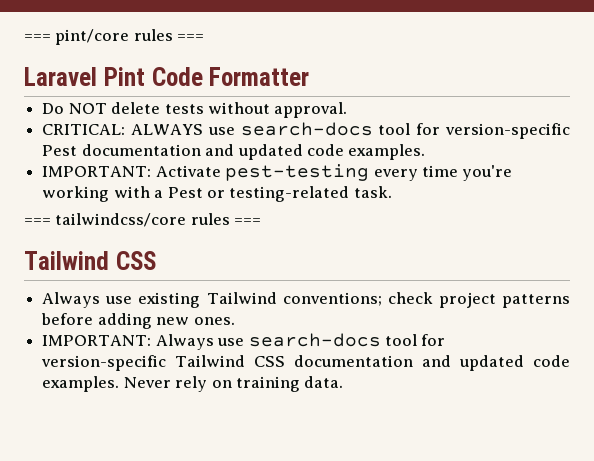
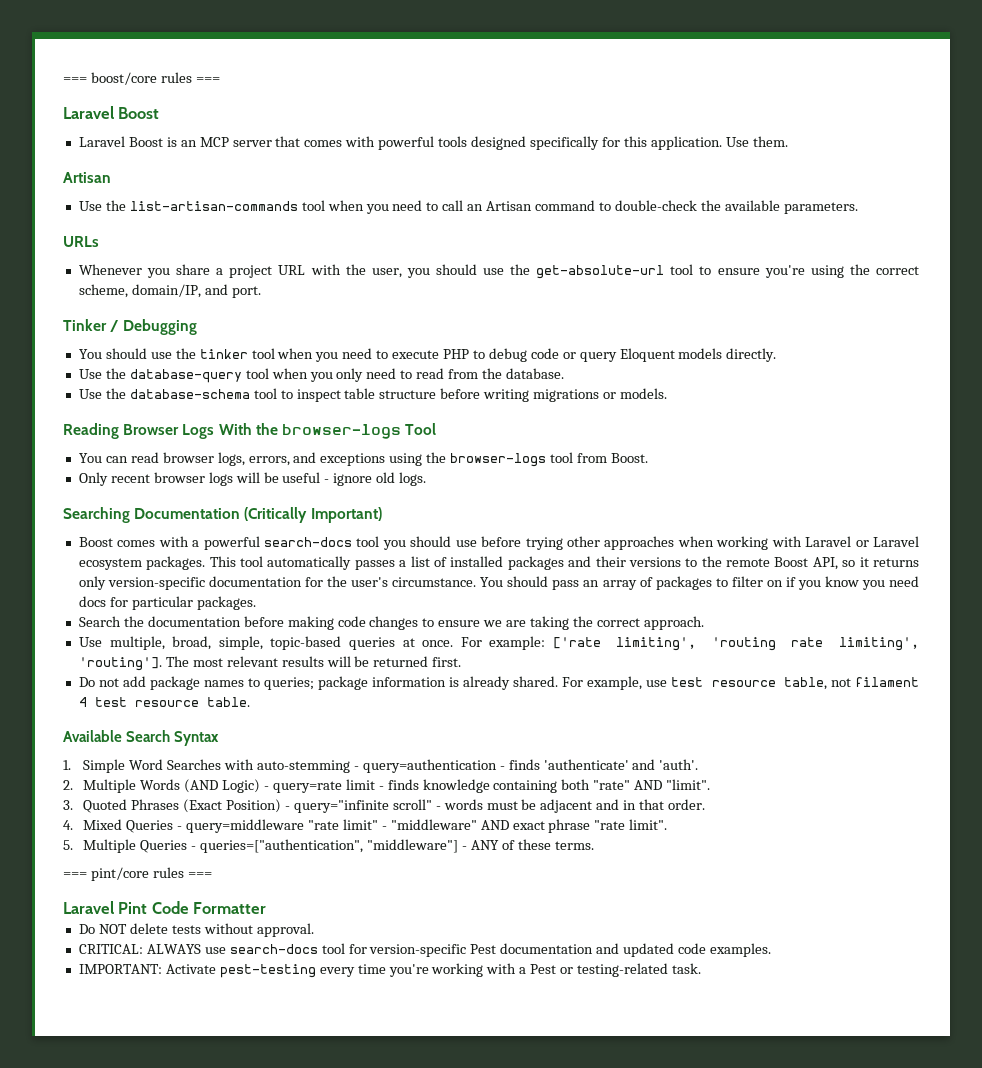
[24,34,51,41] === -> [63,72,220,85] [63,106,160,119] [78,136,788,150] [63,172,111,183] [78,200,858,214] [63,236,99,247] [78,264,919,279] [78,284,261,298] [63,319,198,335] [78,348,777,362] [78,368,564,383] [78,388,667,402] [63,423,437,439] [78,452,648,467] [78,472,427,486] [63,507,382,523] [78,536,919,550] [78,556,919,570] [78,576,919,590] [78,596,256,610] [78,616,704,630] [78,636,919,651] [78,656,462,671] [78,676,919,690] [78,697,250,707] [63,730,220,746] [63,759,699,773] [63,779,711,793] [63,799,706,813] [63,819,668,833] [63,839,594,853] [63,872,87,878] === boost/core rules === // Laravel Boost // Laravel Boost is an MCP server that comes with powerful tools designed specifically for this application. Use them. // Artisan // Use the list-artisan-commands tool when you need to call an Artisan command to double-check the available parameters. // URLs // Whenever you share a project URL with the user, you should use the get-absolute-url tool to ensure you're using the correct scheme, domain/IP, and port. // Tinker / Debugging // You should use the tinker tool when you need to execute PHP to debug code or query Eloquent models directly. // Use the database-query tool when you only need to read from the database. // Use the database-schema tool to inspect table structure before writing migrations or models. // Reading Browser Logs With the browser-logs Tool // You can read browser logs, errors, and exceptions using the browser-logs tool from Boost. // Only recent browser logs will be useful - ignore old logs. // Searching Documentation (Critically Important) // Boost comes with a powerful search-docs tool you should use before trying other approaches when working with Laravel or Laravel ecosystem packages. This tool automatically passes a list of installed packages and their versions to the remote Boost API, so it returns only version-specific documentation for the user's circumstance. You should pass an array of packages to filter on if you know you need docs for particular packages. // Search the documentation before making code changes to ensure we are taking the correct approach. // Use multiple, broad, simple, topic-based queries at once. For example: ['rate limiting', 'routing rate limiting', 'routing']. The most relevant results will be returned first. // Do not add package names to queries; package information is already shared. For example, use test resource table, not filament 4 test resource table. // Available Search Syntax // 1. Simple Word Searches with auto-stemming - query=authentication - finds 'authenticate' and 'auth'. // 2. Multiple Words (AND Logic) - query=rate limit - finds knowledge containing both "rate" AND "limit". // 3. Quoted Phrases (Exact Position) - query="infinite scroll" - words must be adjacent and in that order. // 4. Mixed Queries - query=middleware "rate limit" - "middleware" AND exact phrase "rate limit". // 5. Multiple Queries - queries=["authentication", "middleware"] - ANY of these terms. // ===
[24,213,262,227] [24,251,156,270] [42,292,571,308] [41,313,235,329] [42,333,446,350] [41,355,570,371] [42,376,344,392] // === tailwindcss/core rules === // Tailwind CSS // Always use existing Tailwind conventions; check project patterns before adding new ones. // IMPORTANT: Always use search-docs tool for version-specific Tailwind CSS documentation and updated code examples. Never rely on training data. -> (701, 968) none

